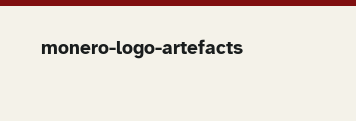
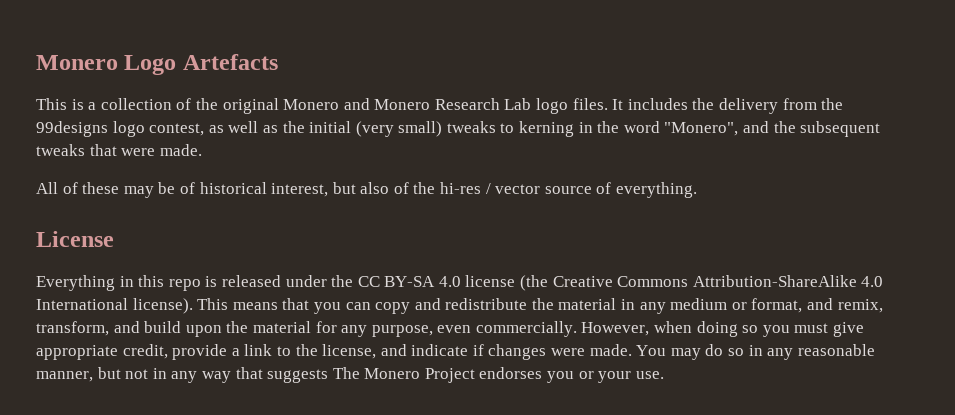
[41,39,243,59] monero-logo-artefacts -> [36,54,278,75] [36,98,844,114] [36,121,881,137] [36,144,202,156] [36,182,698,198] [36,231,114,247] [36,275,884,291] [36,298,883,314] [36,321,865,337] [36,344,875,360] [36,367,664,383] Monero Logo Artefacts // This is a collection of the original Monero and Monero Research Lab logo files. It includes the delivery from the 99designs logo contest, as well as the initial (very small) tweaks to kerning in the word "Monero", and the subsequent tweaks that were made. // All of these may be of historical interest, but also of the hi-res / vector source of everything. // License // Everything in this repo is released under the CC BY-SA 4.0 license (the Creative Commons Attribution-ShareAlike 4.0 International license). This means that you can copy and redistribute the material in any medium or format, and remix, transform, and build upon the material for any purpose, even commercially. However, when doing so you must give appropriate credit, provide a link to the license, and indicate if changes were made. You may do so in any reasonable manner, but not in any way that suggests The Monero Project endorses you or your use.

